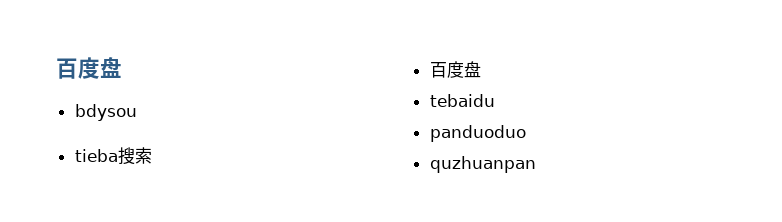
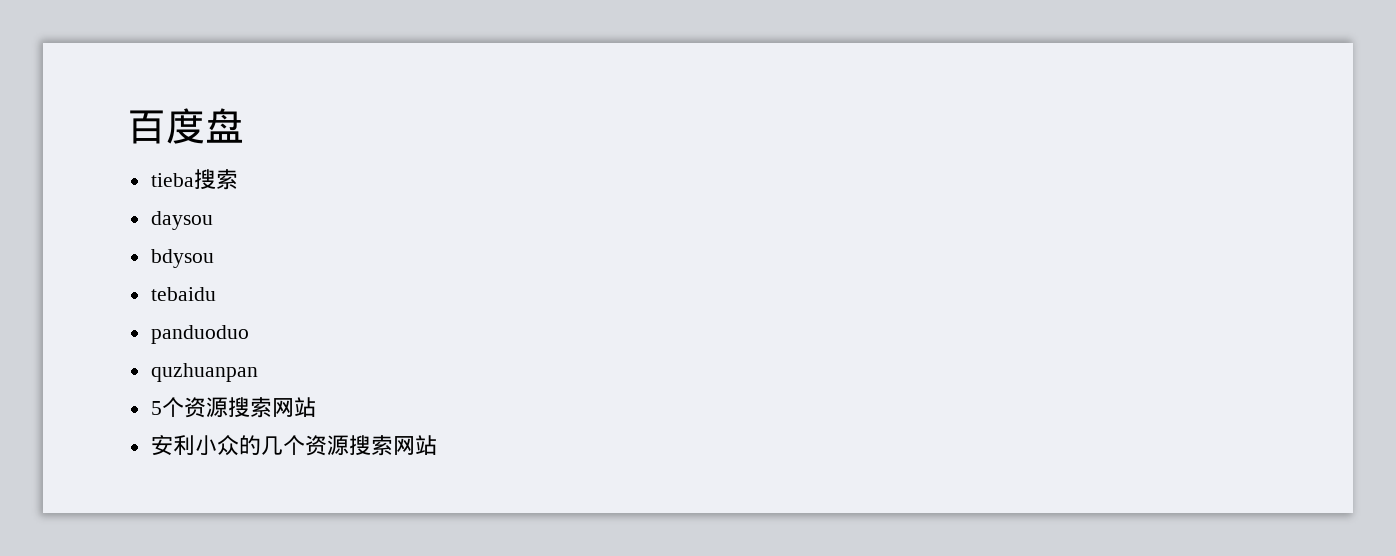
[56,57,122,79] [74,104,137,121] 百度盘 // bdysou -> [127,108,244,144] 百度盘
[429,61,481,78] 百度盘 -> [150,211,213,230] [150,249,214,268] daysou // bdysou
(536, 164) none -> [150,397,316,418] [150,435,437,456] // 5个资源搜索网站 // 安利小众的几个资源搜索网站

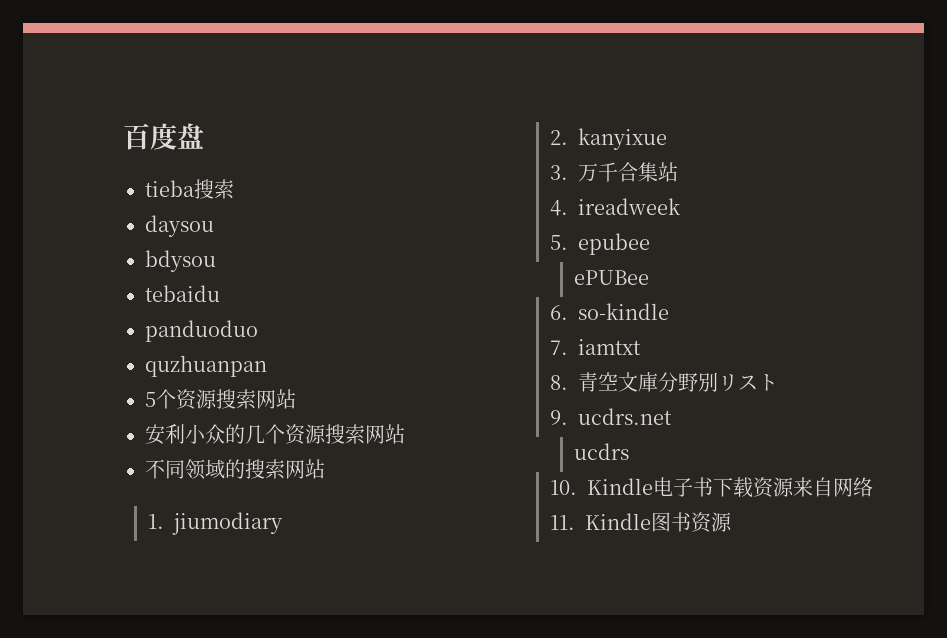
(437, 445) none -> [145,459,325,480] [147,512,283,535] [549,128,667,150] [549,162,678,182] [549,198,681,216] [549,233,650,255] [574,270,650,285] [549,303,669,320] [549,339,641,355] [549,372,778,392] [549,408,672,425] [574,443,630,460] [549,477,873,498] [549,512,732,533] // 不同领域的搜索网站 // 1. jiumodiary // 2. kanyixue // 3.万千合集站 // 4. ireadweek // 5. epubee // ePUBee // 6. so-kindle // 7. iamtxt // 8.青空文庫分野別リスト // 9. ucdrs.net // ucdrs // 10. Kindle电子书下载资源来自网络 // 11. Kindle图书资源

